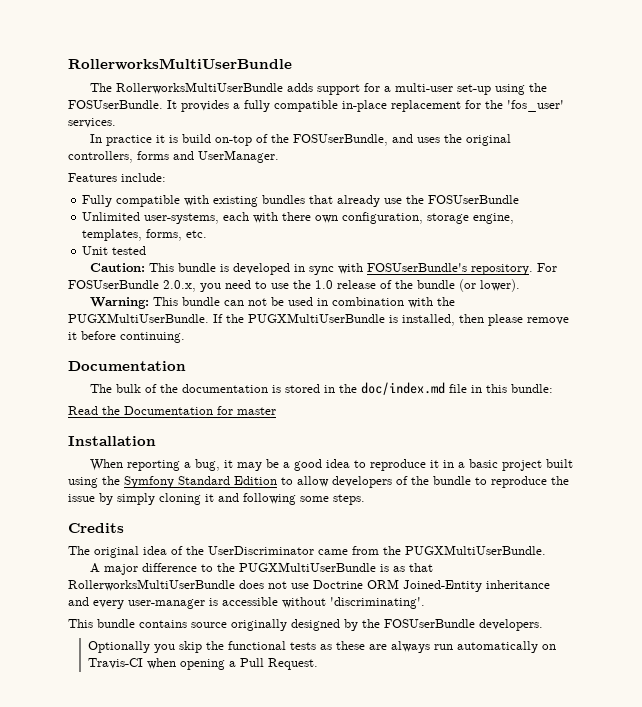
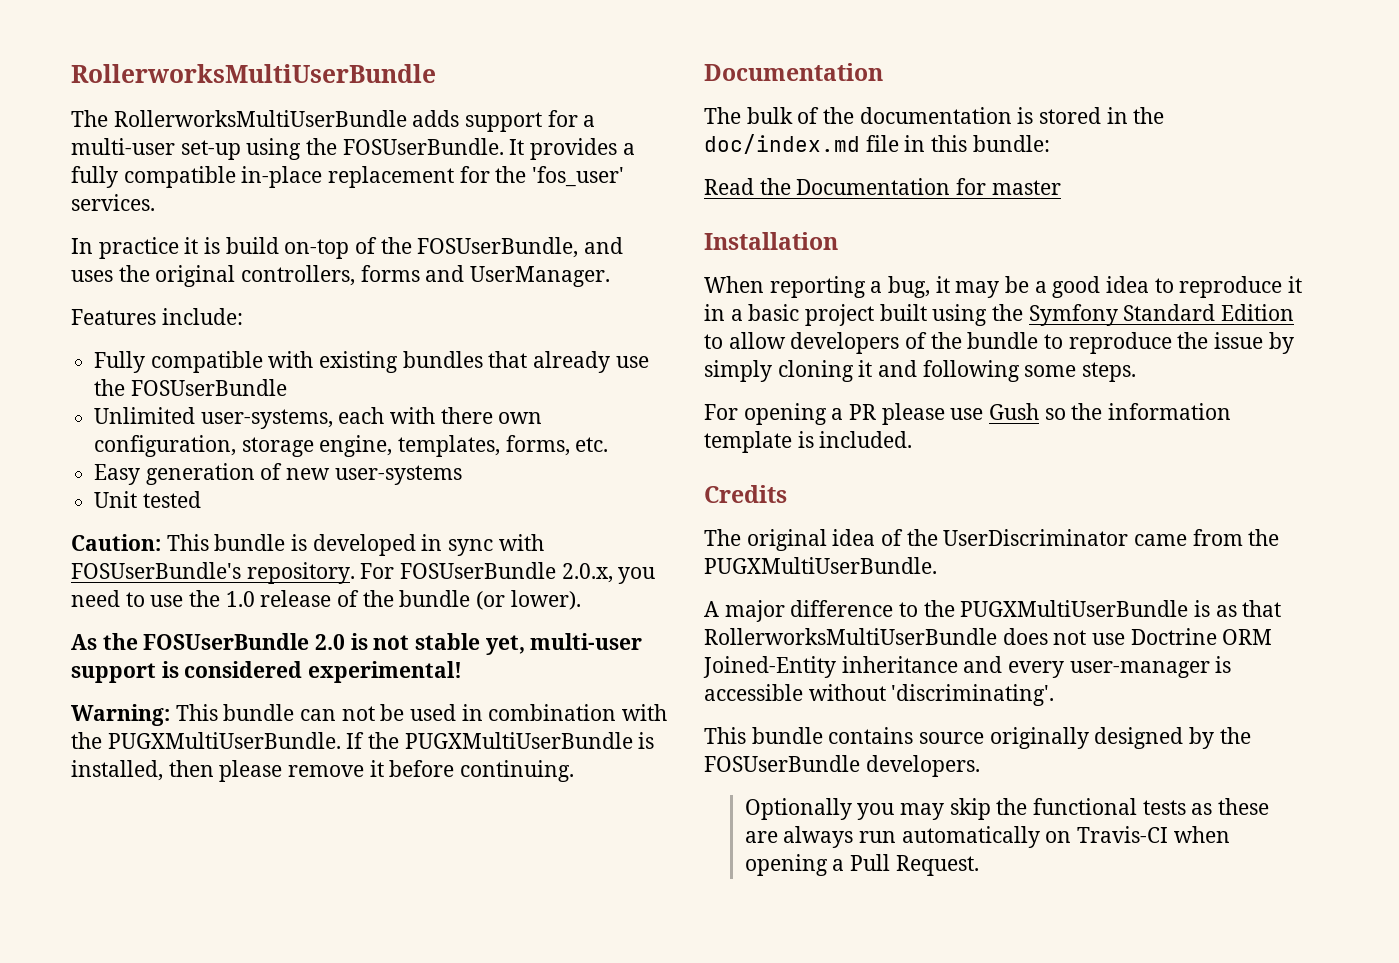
(208, 234) none -> [94,463,462,485] // Easy generation of new user-systems
(520, 285) none -> [71,633,643,655] [71,661,463,683] // As the FOSUserBundle 2.0 is not stable yet, multi-user support is considered experimental!
(365, 499) none -> [704,403,1232,425] [704,431,913,453] // For opening a PR please use Gush so the information template is included.
(175, 648) none -> [900,803,945,820] may

